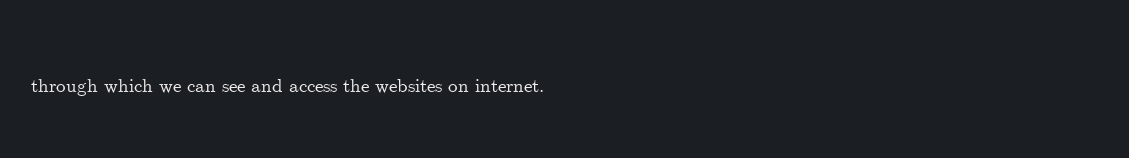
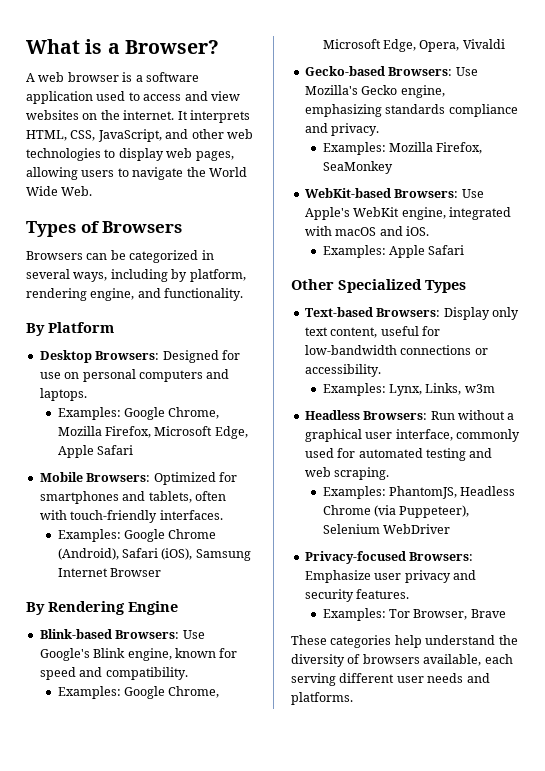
[31,79,544,96] through which we can see and access the websites on internet. -> [26,39,219,54] [26,72,199,82] [26,91,240,104] [26,110,250,123] [26,129,253,142] [26,148,234,161] [26,167,247,180] [26,186,93,196] [26,221,183,237] [26,250,214,263] [26,269,246,282] [26,288,244,301] [26,322,114,336] [39,350,240,363] [39,369,230,382] [39,388,87,401] [57,407,220,420] [57,426,248,439] [57,445,133,458] [39,472,237,485] [39,491,226,504] [39,510,223,523] [57,529,217,542] [57,548,251,561] [57,568,161,577] [26,601,178,615] [39,629,205,639] [39,648,238,661] [39,667,188,680] [57,686,220,699] [322,39,505,52] [304,66,478,76] [304,85,445,98] [304,104,518,117] [304,123,380,136] [322,142,483,155] [322,161,393,174] [304,188,484,198] [304,207,511,220] [304,226,429,236] [322,245,465,258] [291,279,466,293] [304,307,519,320] [304,326,440,338] [304,345,488,355] [304,364,381,377] [322,383,495,396] [304,410,515,420] [304,429,520,442] [304,448,493,461] [304,467,390,480] [322,486,516,499] [322,505,470,518] [322,524,450,534] [304,551,474,564] [304,570,476,583] [304,589,410,602] [322,608,506,621] [291,635,518,648] [291,654,513,667] [291,673,490,686] [291,692,353,705] What is a Browser? // A web browser is a software application used to access and view websites on the internet. It interprets HTML, CSS, JavaScript, and other web technologies to display web pages, allowing users to navigate the World Wide Web. // Types of Browsers // Browsers can be categorized in several ways, including by platform, rendering engine, and functionality. // By Platform // Desktop Browsers: Designed for use on personal computers and laptops. // Examples: Google Chrome, Mozilla Firefox, Microsoft Edge, Apple Safari // Mobile Browsers: Optimized for smartphones and tablets, often with touch-friendly interfaces. // Examples: Google Chrome (Android), Safari (iOS), Samsung Internet Browser // By Rendering Engine // Blink-based Browsers: Use Google's Blink engine, known for speed and compatibility. // Examples: Google Chrome, Microsoft Edge, Opera, Vivaldi // Gecko-based Browsers: Use Mozilla's Gecko engine, emphasizing standards compliance and privacy. // Examples: Mozilla Firefox, SeaMonkey // WebKit-based Browsers: Use Apple's WebKit engine, integrated with macOS and iOS. // Examples: Apple Safari // Other Specialized Types // Text-based Browsers: Display only text content, useful for low-bandwidth connections or accessibility. // Examples: Lynx, Links, w3m // Headless Browsers: Run without a graphical user interface, commonly used for automated testing and web scraping. // Examples: PhantomJS, Headless Chrome (via Puppeteer), Selenium WebDriver // Privacy-focused Browsers: Emphasize user privacy and security features. // Examples: Tor Browser, Brave // These categories help understand the diversity of browsers available, each serving different user needs and platforms.

